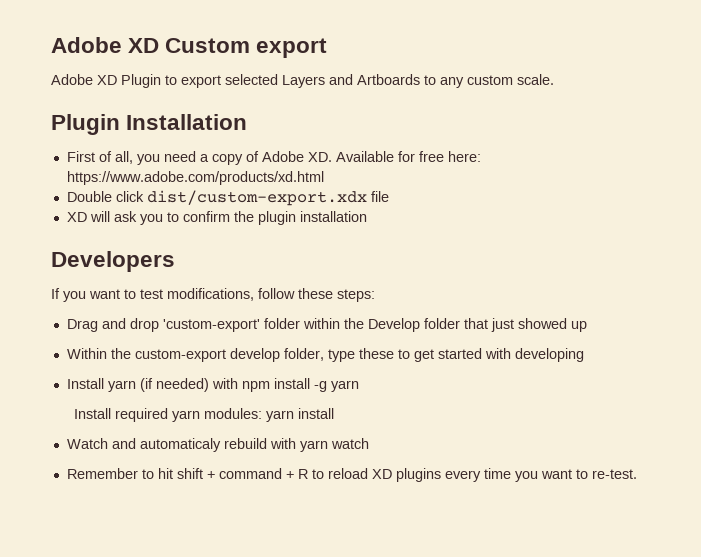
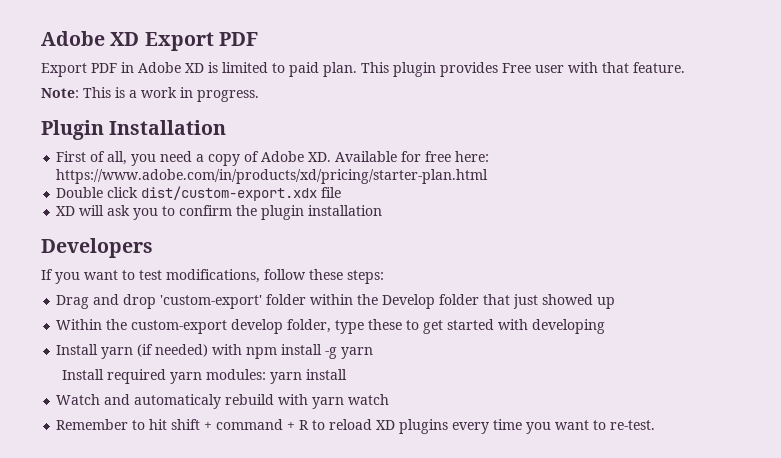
[51,37,328,58] [51,74,554,88] Adobe XD Custom export // Adobe XD Plugin to export selected Layers and Artboards to any custom scale. -> [41,31,258,51] [41,62,685,77] [41,87,259,102] Adobe XD Export PDF // Export PDF in Adobe XD is limited to paid plan. This plugin provides Free user with that feature. // Note: This is a work in progress.
[66,171,324,185] https://www.adobe.com/products/xd.html -> [56,169,489,184] https://www.adobe.com/in/products/xd/pricing/starter-plan.html

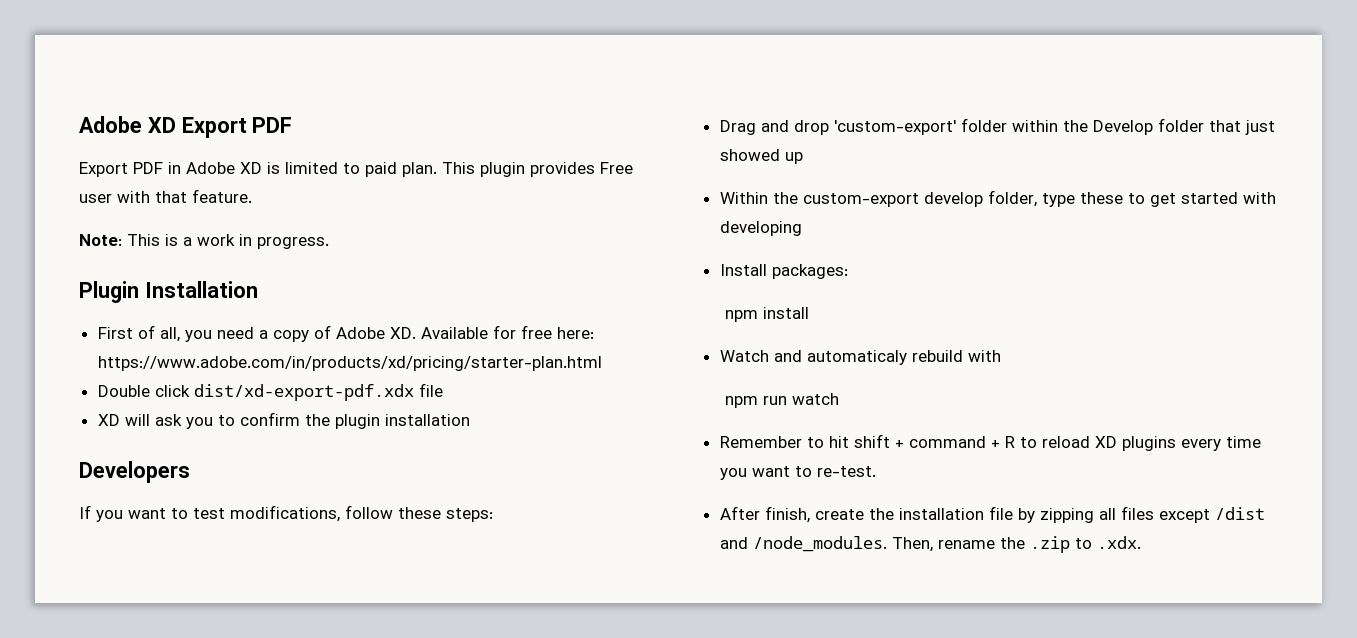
[141,186,318,201] dist/custom-export.xdx -> [193,384,414,401] dist/xd-export-pdf.xdx
[101,344,374,359] [62,369,303,384] yarn (if needed) with npm install -g yarn // Install required yarn modules: yarn -> [771,264,848,279] [724,310,758,322] packages: // npm
[312,397,345,409] yarn -> [724,396,787,408] // npm run
(656, 425) none -> [719,506,1265,523] [719,536,1141,553] // After finish, create the installation file by zipping all files except /dist and /node_modules. Then, rename the .zip to .xdx.

